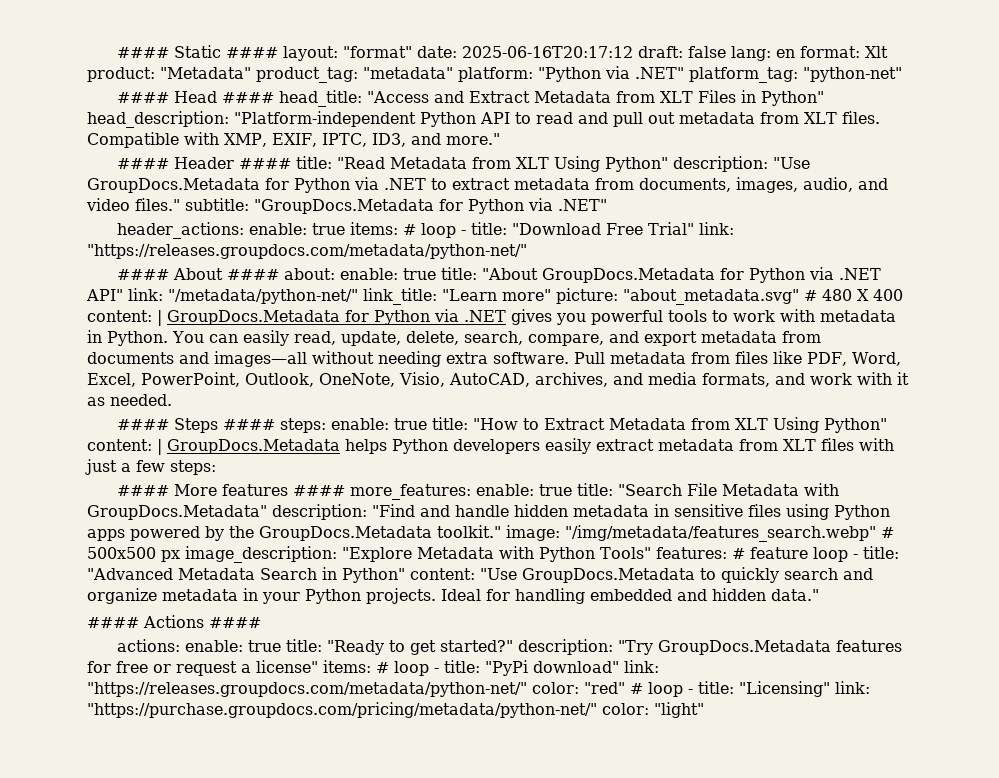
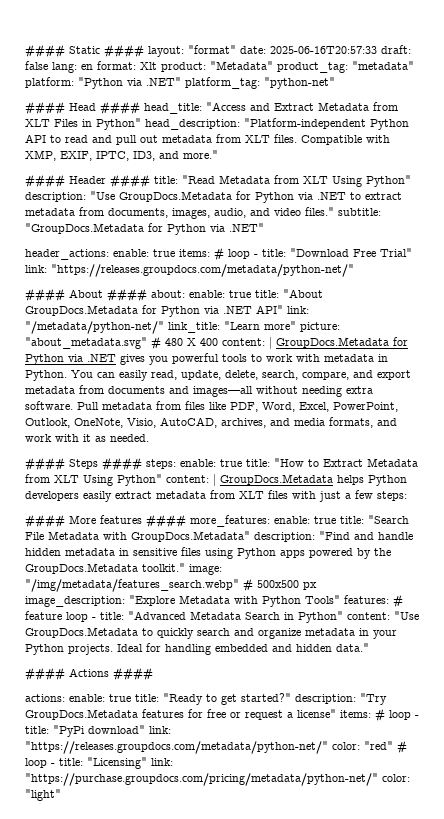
[462,46,634,58] 2025-06-16T20:17:12 -> [270,46,377,54] 2025-06-16T20:57:33

